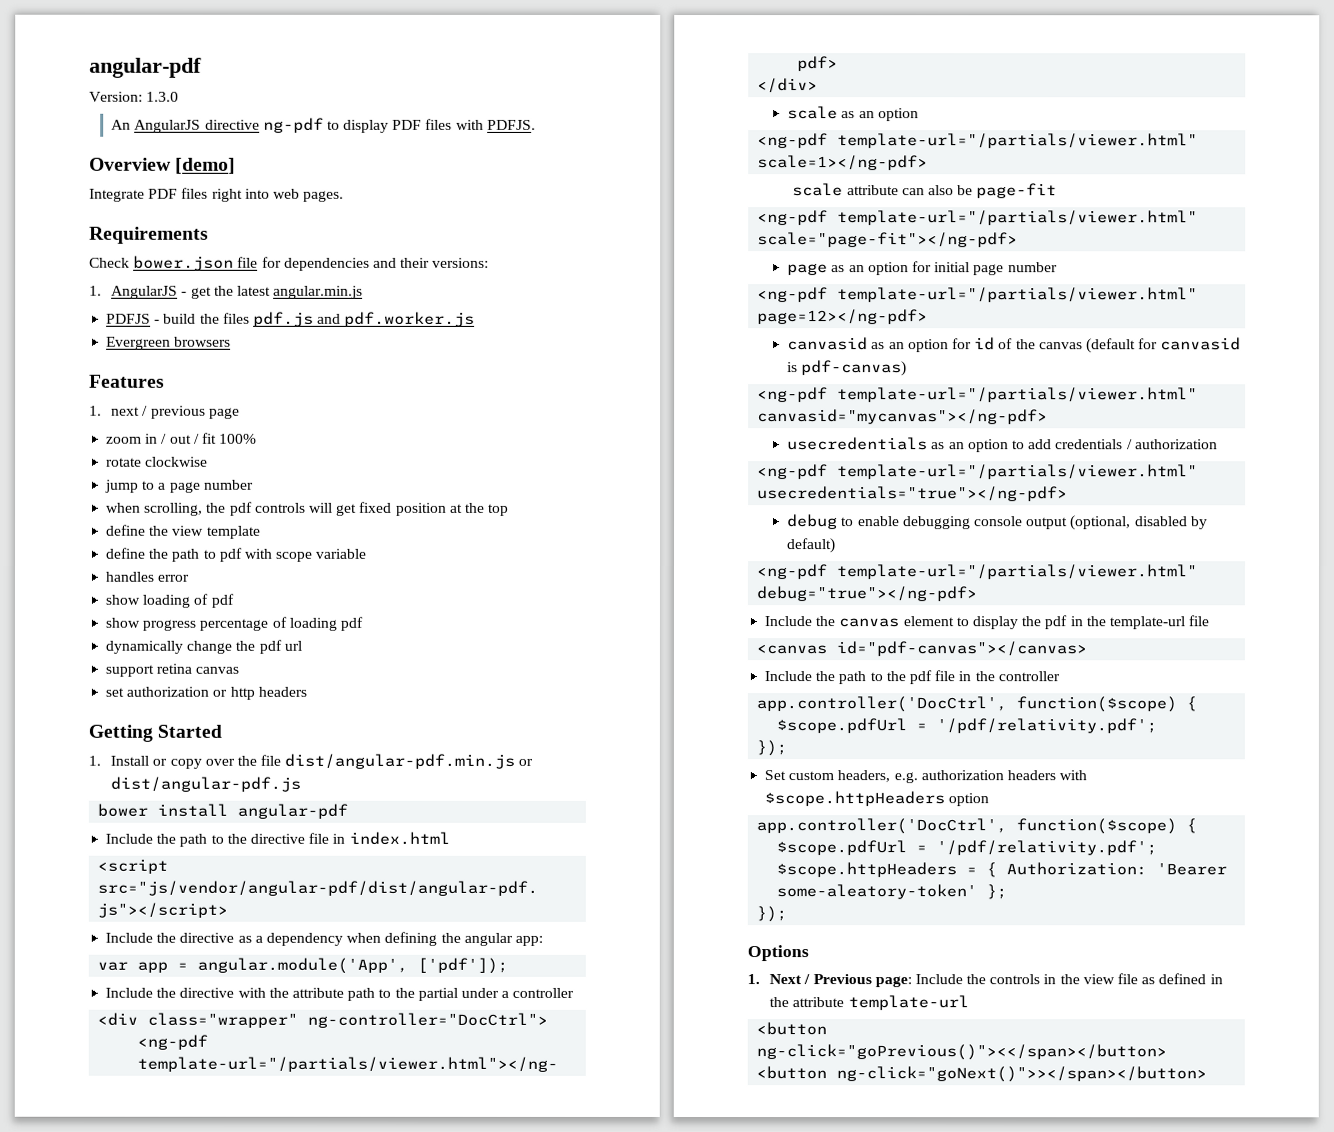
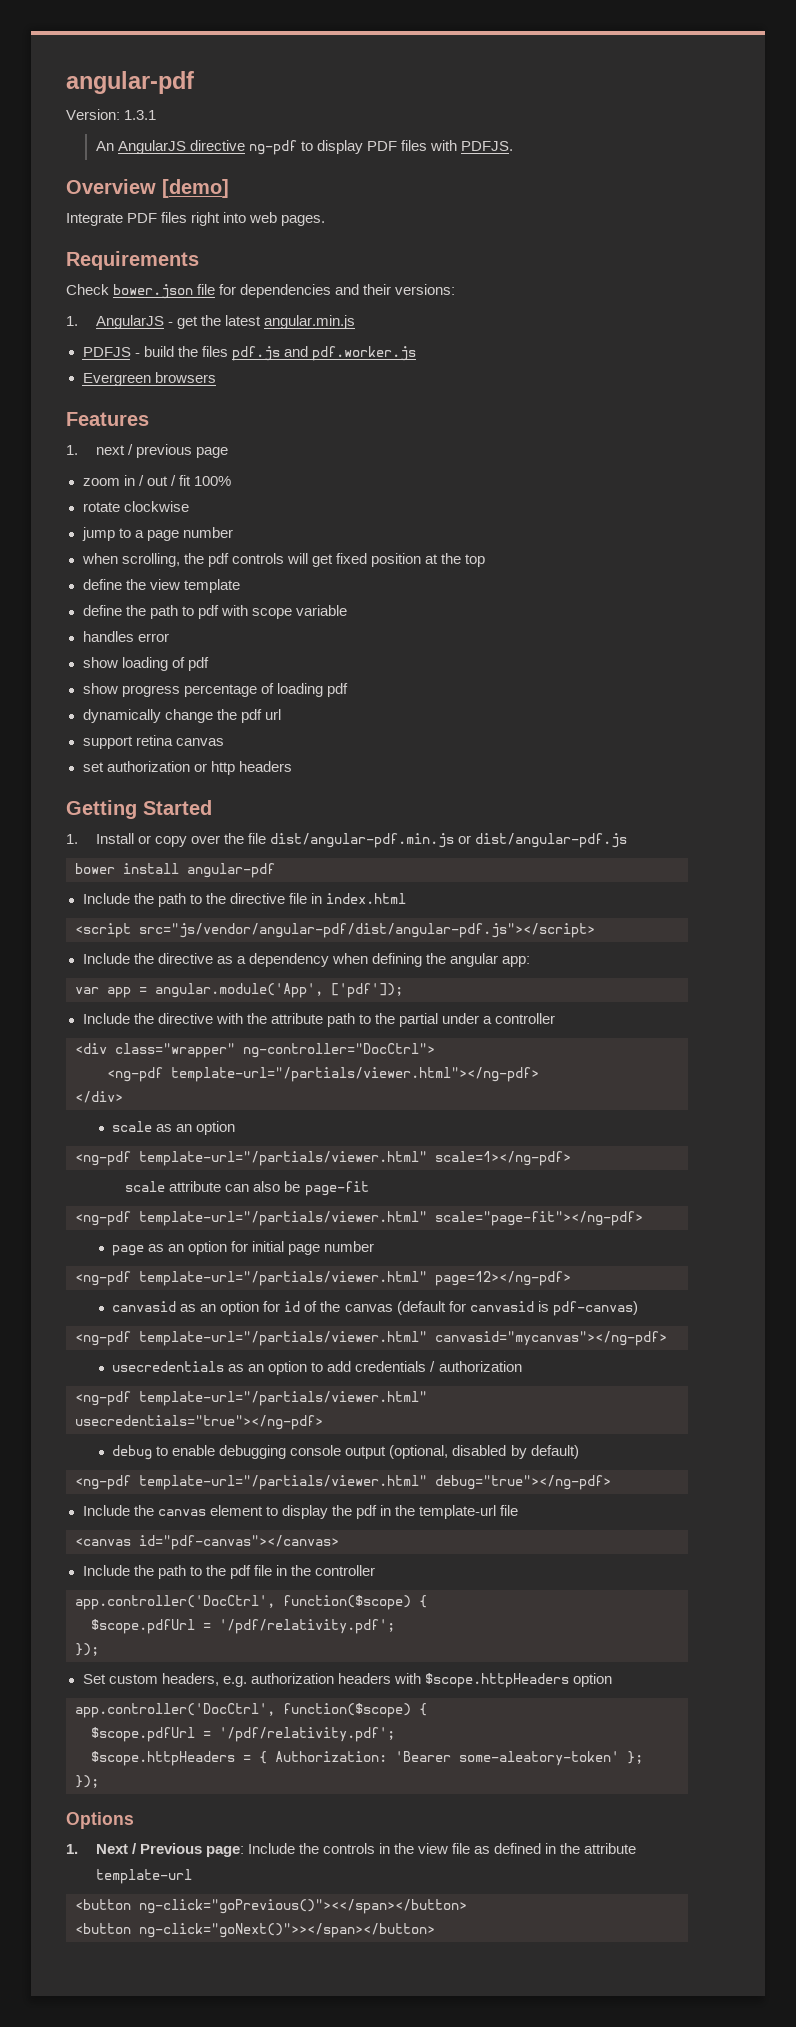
[146,91,180,102] 1.3.0 -> [124,110,157,120] 1.3.1

